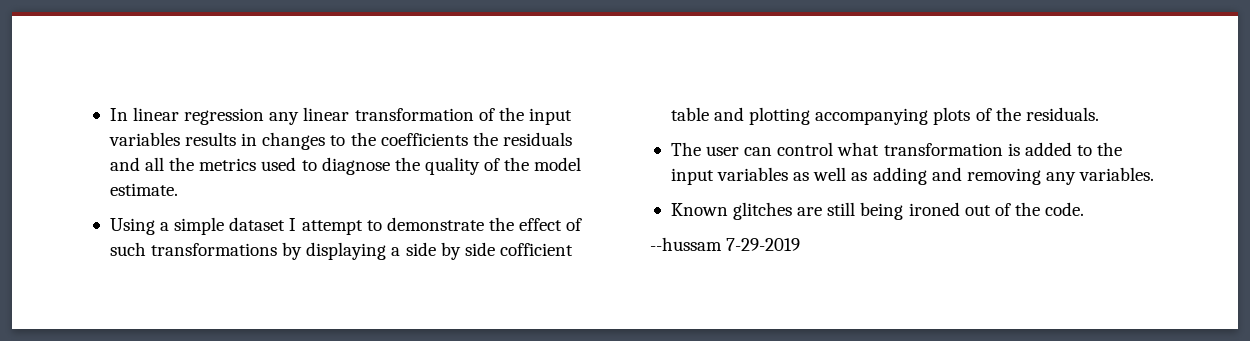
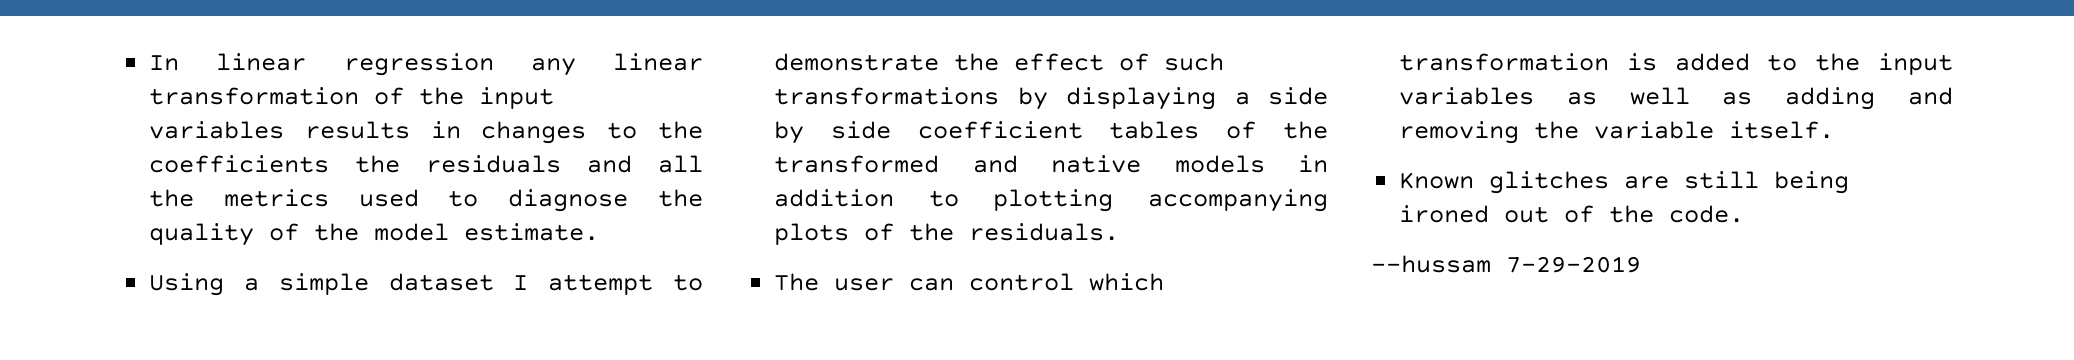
[499,243,573,256] [670,107,745,121] cofficient table and -> [917,121,1328,139] [774,155,1328,173] [774,189,959,207] coefficient tables of the transformed and native models in addition to
[837,142,880,156] what -> [1089,273,1165,291] which
[1045,167,1155,185] any variables. -> [1534,121,1835,139] the variable itself.

